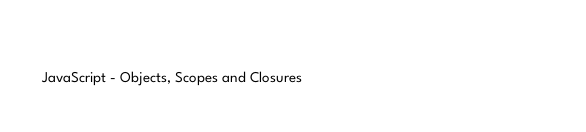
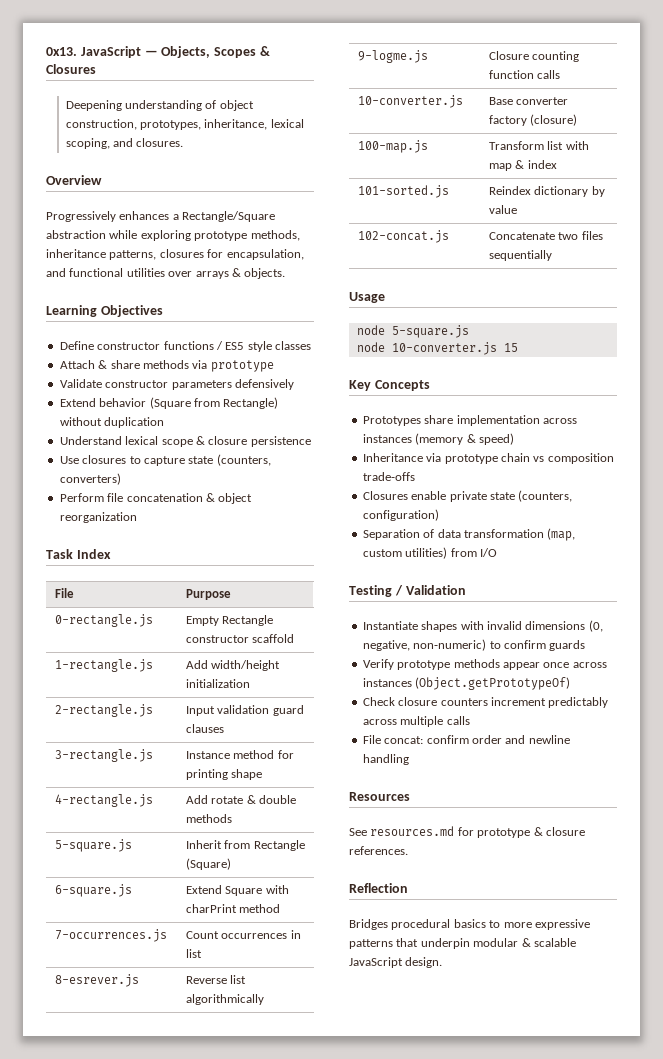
[41,71,303,86] JavaScript - Objects, Scopes and Closures -> [46,46,270,58] [46,64,96,74] [65,100,254,111] [65,119,304,130] [65,138,184,149] [46,175,102,185] [46,211,276,222] [46,230,300,241] [46,249,304,260] [46,268,286,279] [46,305,163,317] [59,341,311,352] [59,360,274,372] [59,379,294,390] [59,397,279,409] [59,417,165,428] [59,436,311,447] [59,454,271,466] [59,473,121,485] [59,493,253,504] [59,512,137,523] [46,549,111,559] [55,588,75,598] [186,589,232,600] [55,614,154,627] [186,615,274,626] [186,634,295,643] [55,659,154,672] [186,660,281,671] [186,679,251,688] [55,704,154,717] [186,705,304,716] [186,724,225,733] [55,749,154,762] [186,750,294,759] [186,769,263,780] [55,794,154,807] [186,795,297,804] [186,814,233,823] [55,839,133,852] [186,840,305,851] [186,858,232,870] [55,884,133,897] [186,885,289,896] [186,904,281,913] [55,929,168,942] [186,930,301,939] [186,949,203,958] [55,974,140,987] [186,975,247,984] [186,994,265,1005] [358,50,429,63] [489,51,580,62] [489,70,561,79] [358,95,464,108] [489,97,569,105] [489,114,578,126] [358,140,429,153] [489,141,589,150] [489,160,557,171] [358,185,450,198] [489,186,605,197] [489,205,518,214] [358,230,450,243] [489,231,603,240] [489,250,553,261] [349,292,385,303] [356,325,469,338] [356,342,518,355] [349,380,430,391] [362,415,577,426] [362,433,514,445] [362,453,614,464] [362,472,415,481] [362,490,573,502] [362,509,439,521] [362,528,576,541] [362,547,497,559] [349,585,466,597] [362,620,603,632] [362,639,586,651] [362,659,607,670] [362,677,571,690] [362,697,609,708] [362,716,470,727] [362,735,570,744] [362,754,409,765] [349,792,410,801] [349,826,585,838] [349,846,408,855] [349,883,408,893] [349,919,590,930] [349,938,576,949] [349,957,443,968] 0x13. JavaScript — Objects, Scopes & Closures // Deepening understanding of object construction, prototypes, inheritance, lexical scoping, and closures. // Overview // Progressively enhances a Rectangle/Square abstraction while exploring prototype methods, inheritance patterns, closures for encapsulation, and functional utilities over arrays & objects. // Learning Objectives // Define constructor functions / ES5 style classes // Attach & share methods via prototype // Validate constructor parameters defensively // Extend behavior (Square from Rectangle) without duplication // Understand lexical scope & closure persistence // Use closures to capture state (counters, converters) // Perform file concatenation & object reorganization // Task Index // File | Purpose // 0-rectangle.js | Empty Rectangle constructor scaffold // 1-rectangle.js | Add width/height initialization // 2-rectangle.js | Input validation guard clauses // 3-rectangle.js | Instance method for printing shape // 4-rectangle.js | Add rotate & double methods // 5-square.js | Inherit from Rectangle (Square) // 6-square.js | Extend Square with charPrint method // 7-occurrences.js | Count occurrences in list // 8-esrever.js | Reverse list algorithmically // 9-logme.js | Closure counting function calls // 10-converter.js | Base converter factory (closure) // 100-map.js | Transform list with map & index // 101-sorted.js | Reindex dictionary by value // 102-concat.js | Concatenate two files sequentially // Usage // node 5-square.js // node 10-converter.js 15 // Key Concepts // Prototypes share implementation across instances (memory & speed) // Inheritance via prototype chain vs composition trade‑offs // Closures enable private state (counters, configuration) // Separation of data transformation (map, custom utilities) from I/O // Testing / Validation // Instantiate shapes with invalid dimensions (0, negative, non‑numeric) to confirm guards // Verify prototype methods appear once across instances (Object.getPrototypeOf) // Check closure counters increment predictably across multiple calls // File concat: confirm order and newline handling // Resources // See resources.md for prototype & closure references. // Reflection // Bridges procedural basics to more expressive patterns that underpin modular & scalable JavaScript design.

